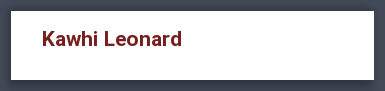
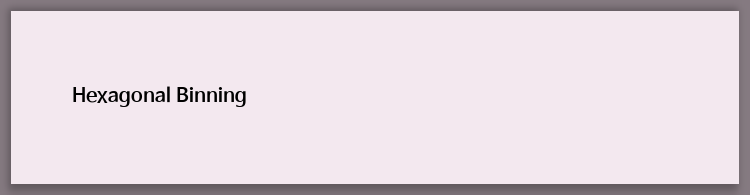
[42,31,182,46] Kawhi Leonard -> [72,86,248,107] Hexagonal Binning

